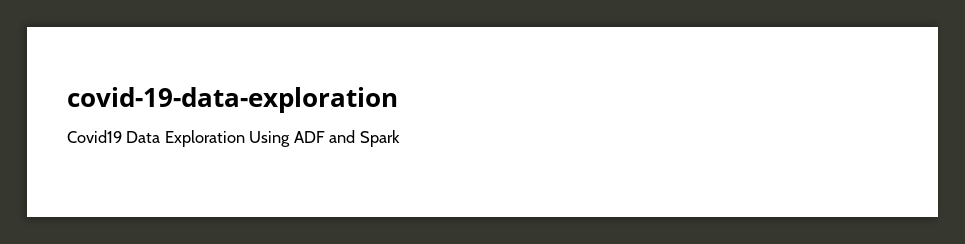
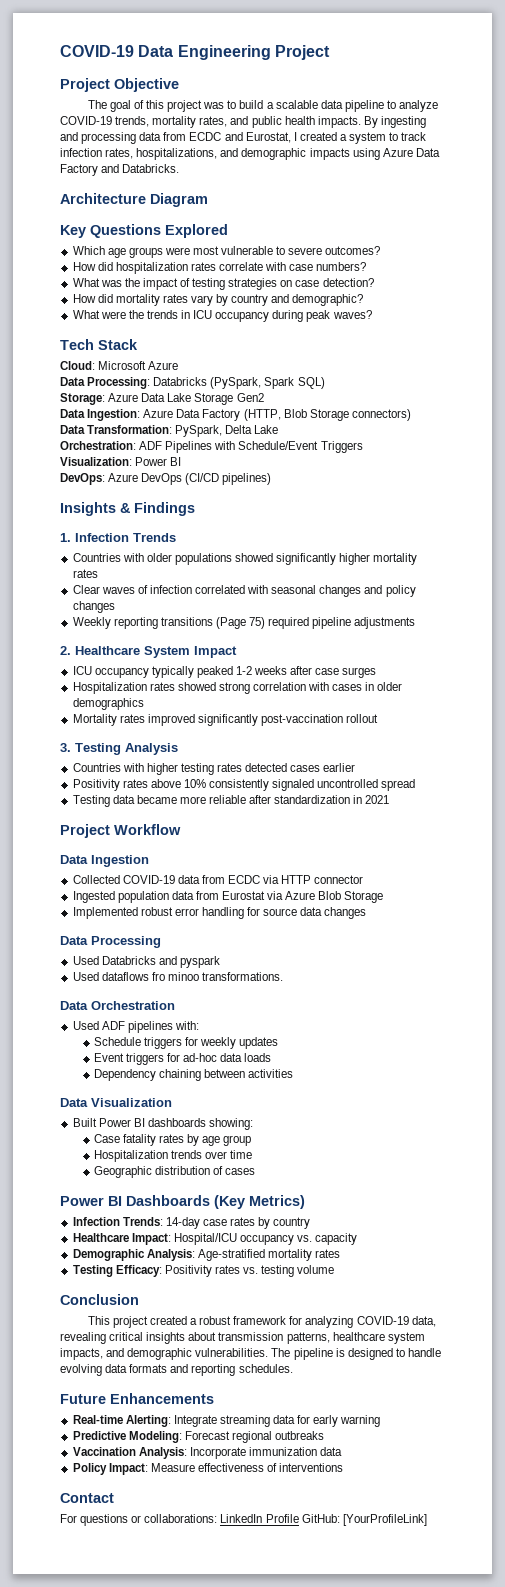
[67,87,398,113] [67,130,400,147] covid-19-data-exploration // Covid19 Data Exploration Using ADF and Spark -> [60,45,330,60] [60,78,179,92] [87,100,439,112] [60,116,426,128] [60,132,427,144] [60,148,440,160] [60,164,180,176] [60,193,208,207] [60,224,228,238] [72,246,381,258] [72,262,367,274] [72,278,374,290] [72,294,364,306] [72,310,372,322] [60,339,138,350] [60,361,179,370] [60,377,325,389] [60,393,264,405] [60,409,411,421] [60,425,279,437] [60,441,363,453] [60,457,182,466] [60,473,272,485] [60,502,195,516] [60,533,176,542] [72,553,418,565] [72,569,98,578] [72,585,416,597] [72,601,115,613] [72,617,416,629] [60,646,237,658] [72,666,377,678] [72,682,403,694] [72,698,144,710] [72,714,379,726] [60,743,178,755] [72,763,356,775] [72,779,416,791] [72,795,390,807] [60,824,181,838] [60,855,149,867] [72,875,364,884] [72,891,384,903] [72,907,367,919] [60,936,161,948] [72,956,220,968] [72,972,284,981] [60,1001,175,1010] [72,1021,199,1033] [93,1037,279,1049] [93,1053,272,1065] [93,1069,294,1081] [60,1098,172,1107] [72,1118,254,1130] [93,1134,252,1146] [93,1150,253,1162] [93,1166,256,1178] [60,1195,305,1209] [72,1217,311,1229] [72,1233,358,1245] [72,1249,341,1261] [72,1265,335,1277] [60,1294,139,1305] [87,1316,436,1328] [60,1332,425,1344] [60,1348,441,1360] [60,1364,293,1376] [60,1393,214,1404] [72,1415,381,1427] [72,1431,325,1443] [72,1447,343,1459] [72,1463,344,1475] [60,1493,114,1503] [60,1514,427,1526] COVID-19 Data Engineering Project // Project Objective // The goal of this project was to build a scalable data pipeline to analyze COVID-19 trends, mortality rates, and public health impacts. By ingesting and processing data from ECDC and Eurostat, I created a system to track infection rates, hospitalizations, and demographic impacts using Azure Data Factory and Databricks. // Architecture Diagram // Key Questions Explored // Which age groups were most vulnerable to severe outcomes? // How did hospitalization rates correlate with case numbers? // What was the impact of testing strategies on case detection? // How did mortality rates vary by country and demographic? // What were the trends in ICU occupancy during peak waves? // Tech Stack // Cloud: Microsoft Azure // Data Processing: Databricks (PySpark, Spark SQL) // Storage: Azure Data Lake Storage Gen2 // Data Ingestion: Azure Data Factory (HTTP, Blob Storage connectors) // Data Transformation: PySpark, Delta Lake // Orchestration: ADF Pipelines with Schedule/Event Triggers // Visualization: Power BI // DevOps: Azure DevOps (CI/CD pipelines) // Insights & Findings // 1. Infection Trends // Countries with older populations showed significantly higher mortality rates // Clear waves of infection correlated with seasonal changes and policy changes // Weekly reporting transitions (Page 75) required pipeline adjustments // 2. Healthcare System Impact // ICU occupancy typically peaked 1-2 weeks after case surges // Hospitalization rates showed strong correlation with cases in older demographics // Mortality rates improved significantly post-vaccination rollout // 3. Testing Analysis // Countries with higher testing rates detected cases earlier // Positivity rates above 10% consistently signaled uncontrolled spread // Testing data became more reliable after standardization in 2021 // Project Workflow // Data Ingestion // Collected COVID-19 data from ECDC via HTTP connector // Ingested population data from Eurostat via Azure Blob Storage // Implemented robust error handling for source data changes // Data Processing // Used Databricks and pyspark // Used dataflows fro minoo transformations. // Data Orchestration // Used ADF pipelines with: // Schedule triggers for weekly updates // Event triggers for ad-hoc data loads // Dependency chaining between activities // Data Visualization // Built Power BI dashboards showing: // Case fatality rates by age group // Hospitalization trends over time // Geographic distribution of cases // Power BI Dashboards (Key Metrics) // Infection Trends: 14-day case rates by country // Healthcare Impact: Hospital/ICU occupancy vs. capacity // Demographic Analysis: Age-stratified mortality rates // Testing Efficacy: Positivity rates vs. testing volume // Conclusion // This project created a robust framework for analyzing COVID-19 data, revealing critical insights about transmission patterns, healthcare system impacts, and demographic vulnerabilities. The pipeline is designed to handle evolving data formats and reporting schedules. // Future Enhancements // Real-time Alerting: Integrate streaming data for early warning // Predictive Modeling: Forecast regional outbreaks // Vaccination Analysis: Incorporate immunization data // Policy Impact: Measure effectiveness of interventions // Contact // For questions or collaborations: LinkedIn Profile GitHub: [YourProfileLink]

